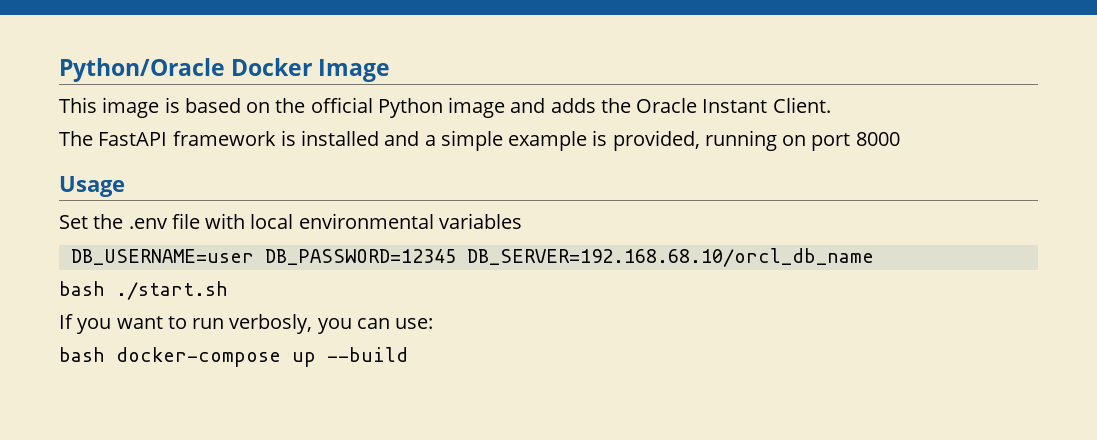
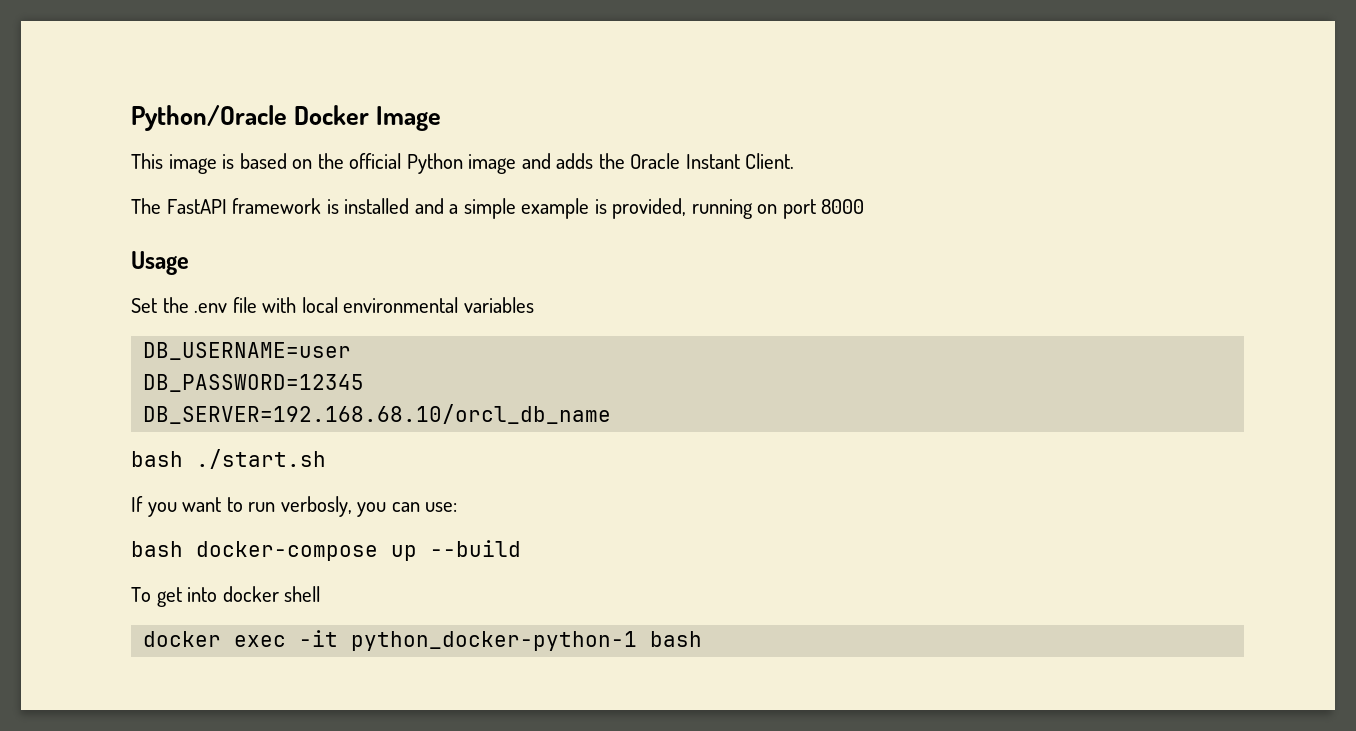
(254, 257) none -> (352, 351) //
(456, 257) none -> (365, 383) //
(408, 354) none -> [131,586,321,607] [143,630,703,651] // To get into docker shell // docker exec -it python_docker-python-1 bash

